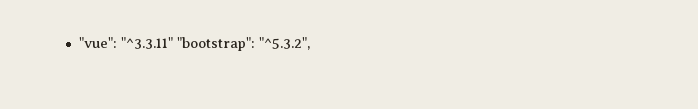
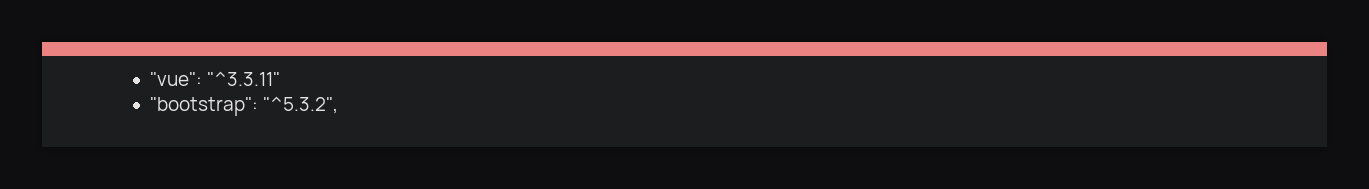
(173, 43) none -> (281, 78) //

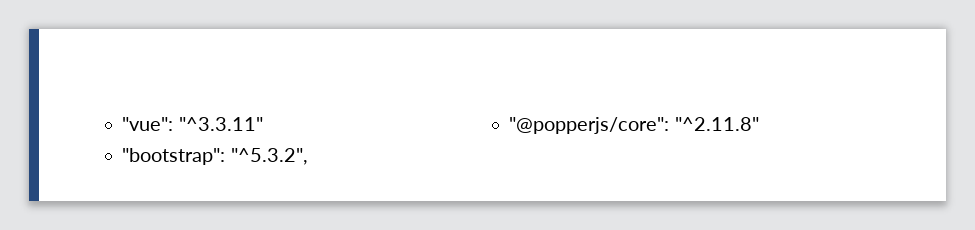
(339, 105) none -> [509,117,759,134] // "@popperjs/core": "^2.11.8"

